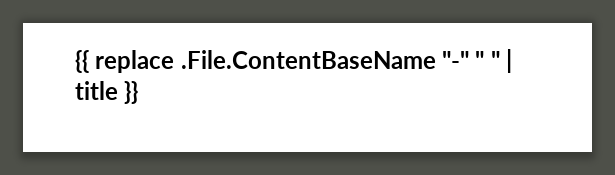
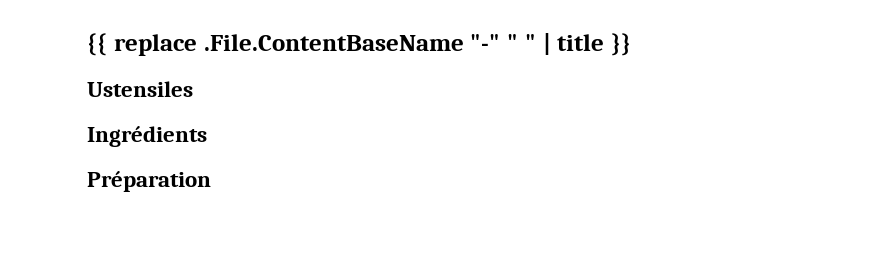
(139, 92) none -> [87,81,193,97] [87,126,207,147] [87,171,211,192] // Ustensiles // Ingrédients // Préparation

